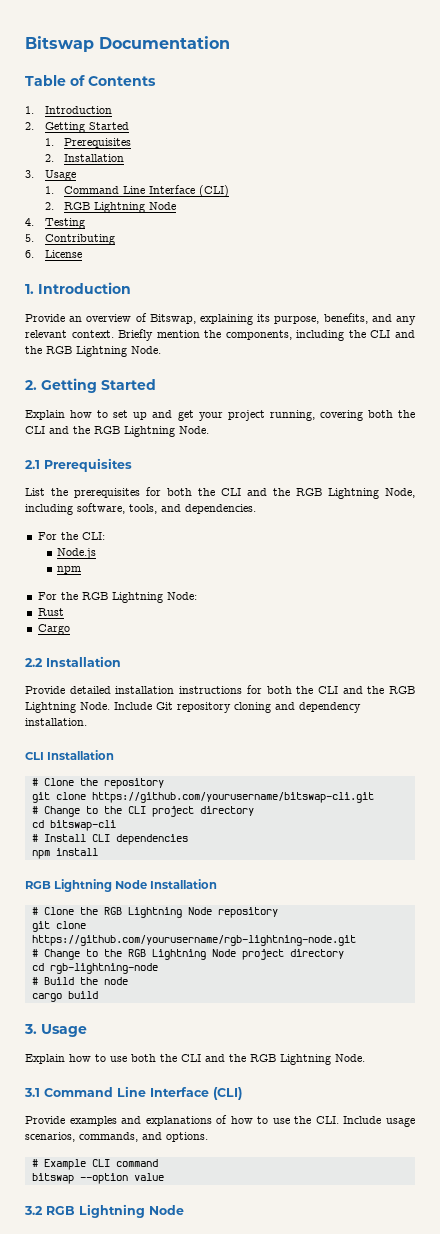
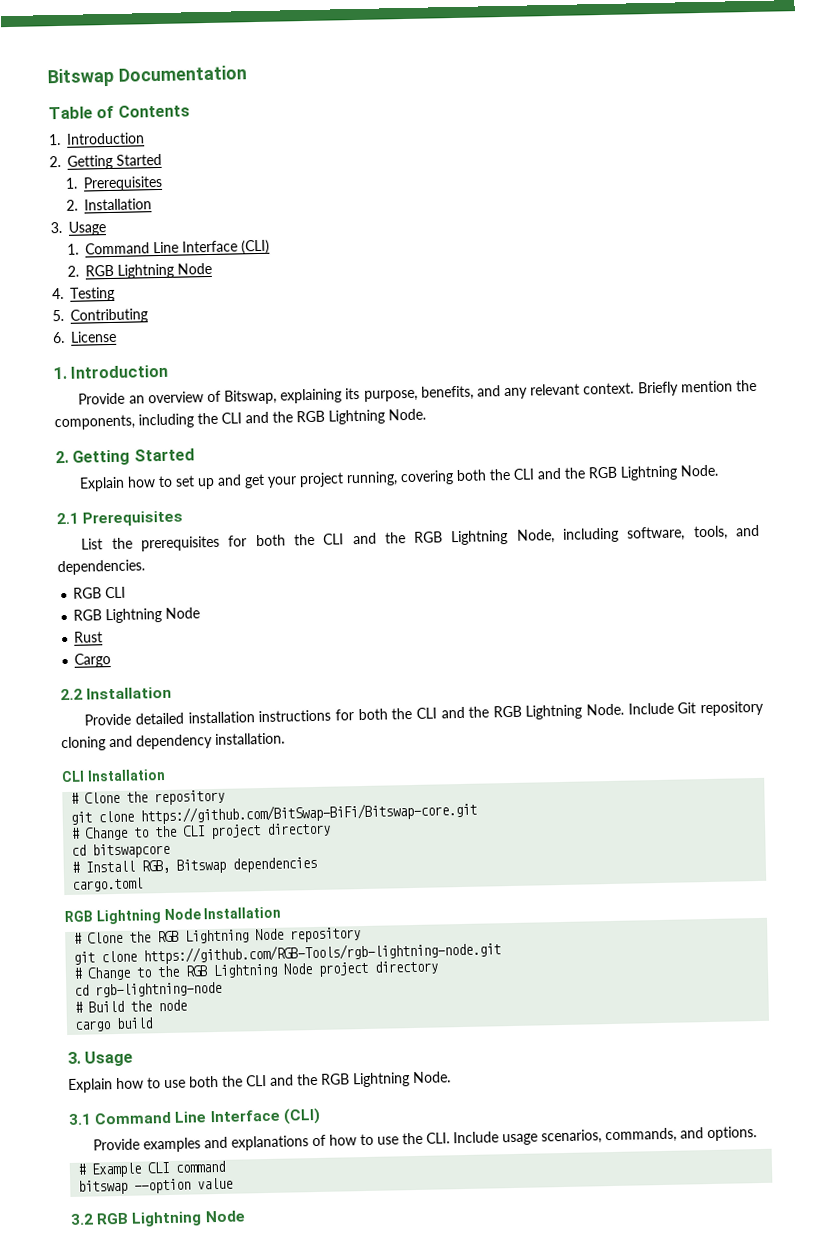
[37,532,105,540] [57,548,97,559] [57,566,82,574] [37,592,197,603] For the CLI: // Node.js // npm // For the RGB Lightning Node: -> [73,586,127,599] [73,607,201,624] RGB CLI // RGB Lightning Node
[91,792,374,803] https://github.com/yourusername/bitswap-cli.git -> [140,801,478,825] https://github.com/BitSwap-BiFi/Bitswap-core.git
[49,820,116,831] bitswap-cli -> [92,842,171,859] bitswapcore
[91,834,110,842] CLI -> [141,858,227,874] RGB, Bitswap
[31,848,98,859] npm install -> [72,877,144,892] cargo.toml
[31,935,356,946] https://github.com/yourusername/rgb-lightning-node.git -> [143,941,502,965] https://github.com/RGB-Tools/rgb-lightning-node.git

